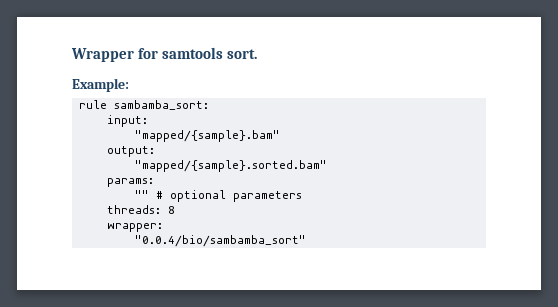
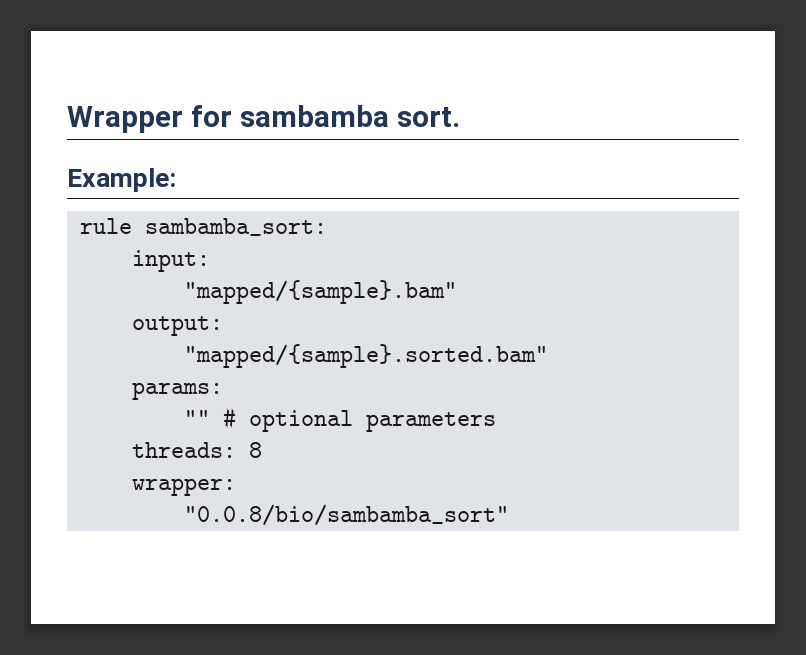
[162,47,224,59] samtools -> [239,105,389,127] sambamba
[135,235,307,247] "0.0.4/bio/sambamba_sort" -> [183,504,509,526] "0.0.8/bio/sambamba_sort"

